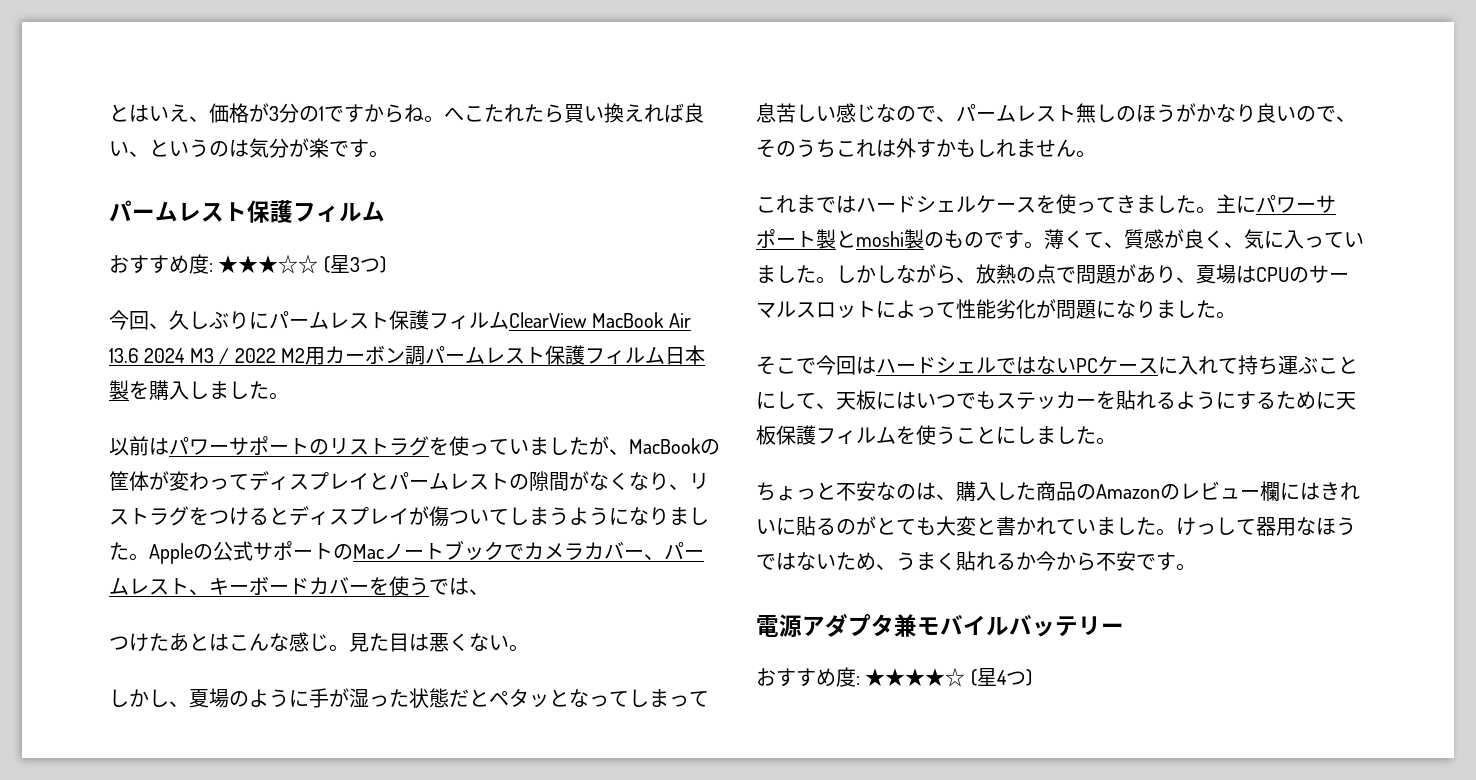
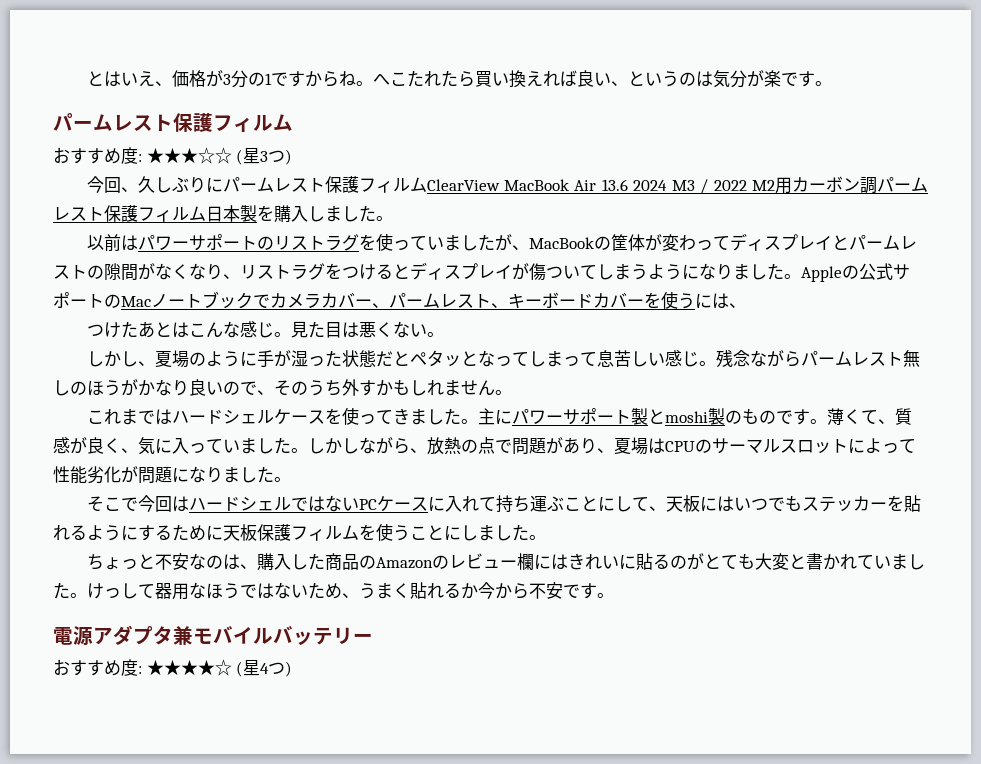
[429,579,449,595] で -> [695,293,712,309] に
[876,104,956,122] なので、 -> [698,350,801,368] 。残念ながら
[836,139,896,157] これは -> (342, 388) none

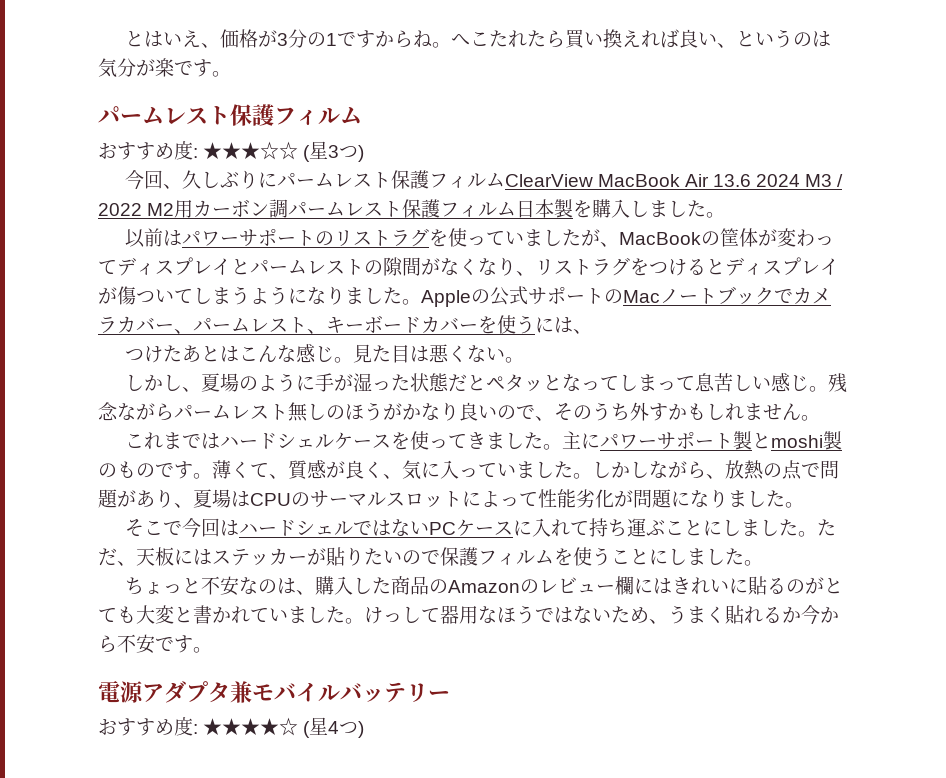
[631,497,649,511] て -> [740,519,836,537] [98,548,117,566] ました。ただ
[733,495,802,511] いつでも -> (212, 557) none
[886,495,921,512] [53,524,257,541] を貼れるようにするために天板 -> [307,547,440,566] が貼りたいので

